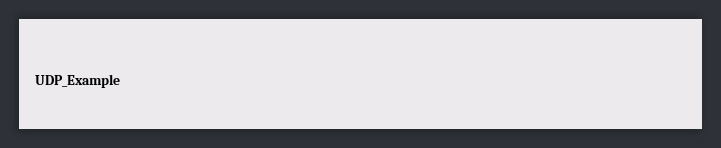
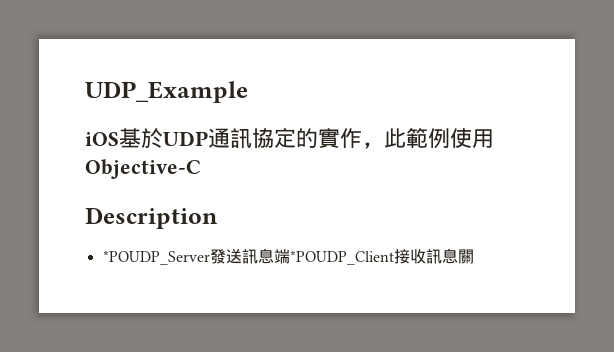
(120, 81) none -> [85,128,494,149] [85,159,201,179] [85,207,218,229] [102,248,474,265] // iOS基於UDP通訊協定的實作，此範例使用Objective-C // Description // *POUDP_Server發送訊息端*POUDP_Client接收訊息關

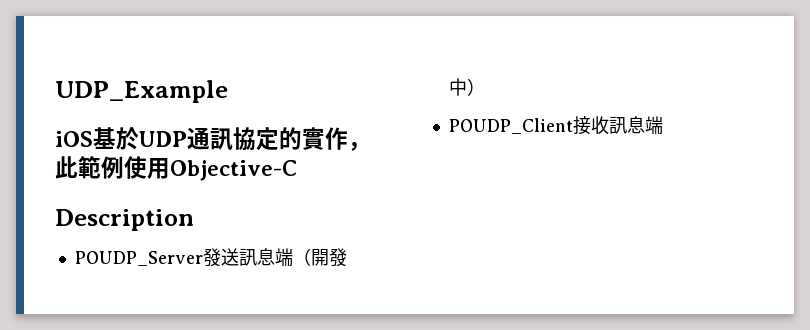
[102,250,210,265] *POUDP_Server -> [74,251,203,266] POUDP_Server
[289,250,394,265] *POUDP_Client -> [292,248,347,267] [448,78,485,96] [448,118,573,134] （開發中） // POUDP_Client
[457,249,474,264] 關 -> [644,116,663,134] 端

